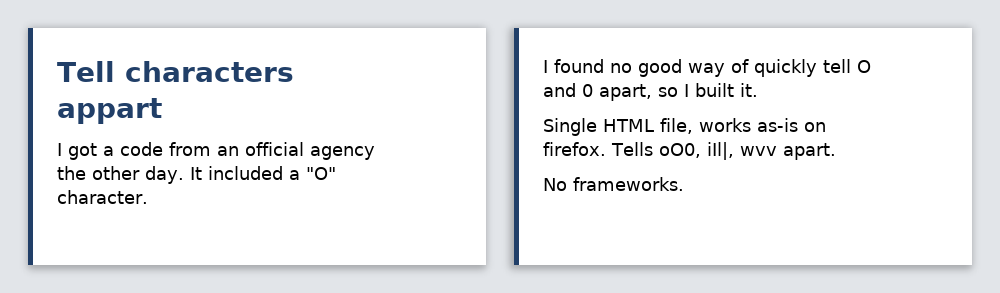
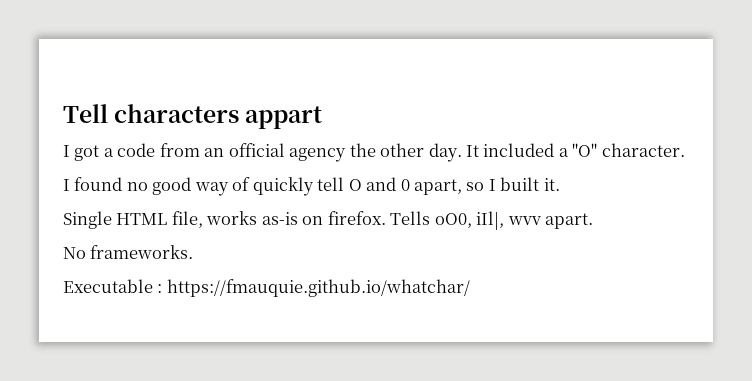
(684, 184) none -> [63,279,470,297] // Executable : https://fmauquie.github.io/whatchar/

